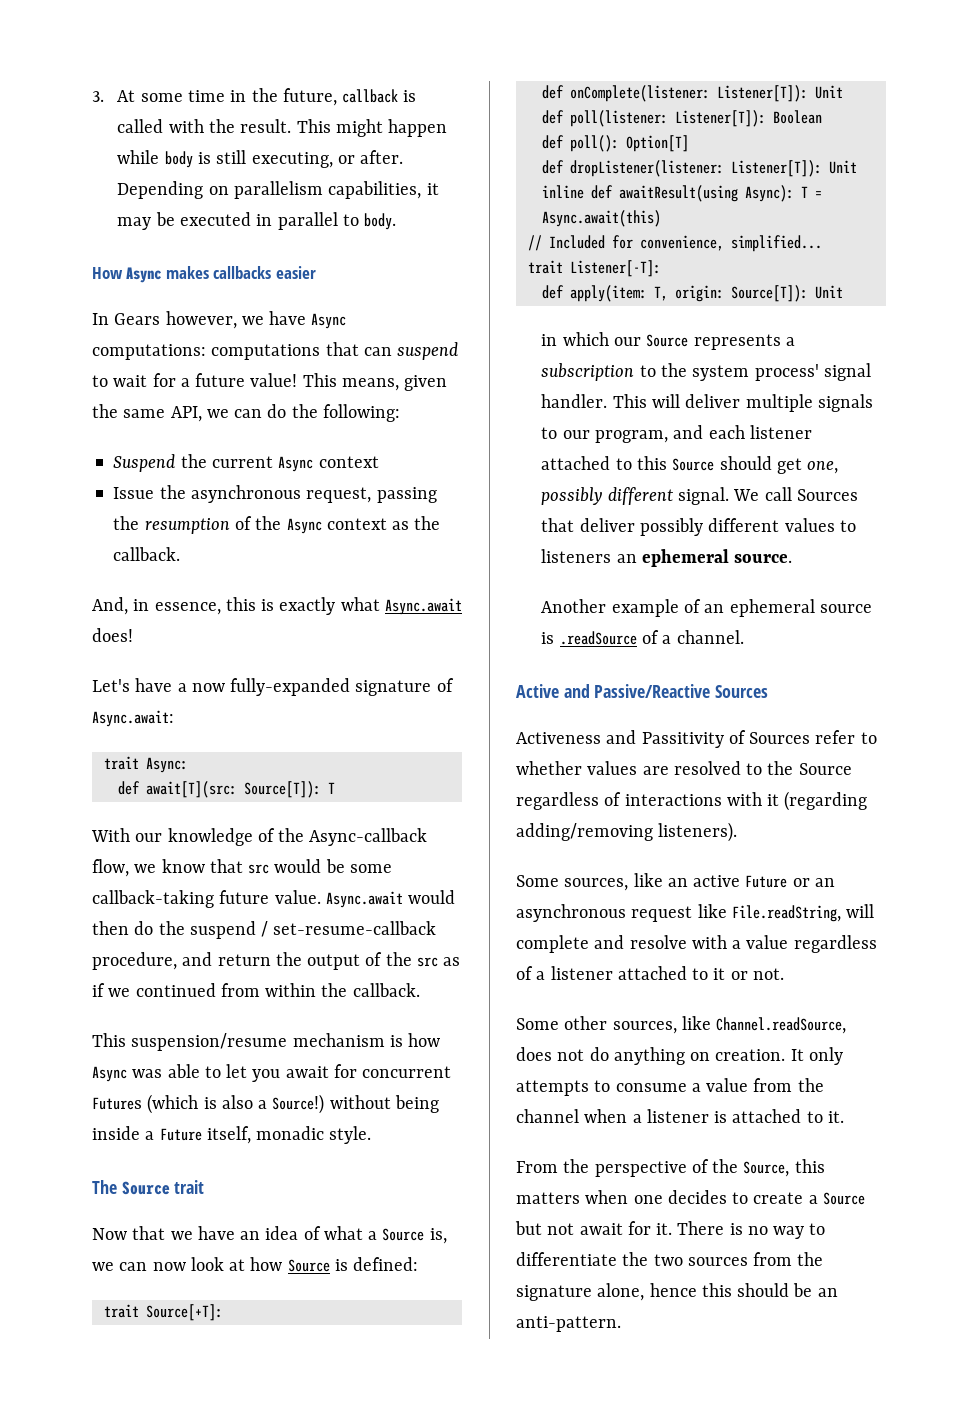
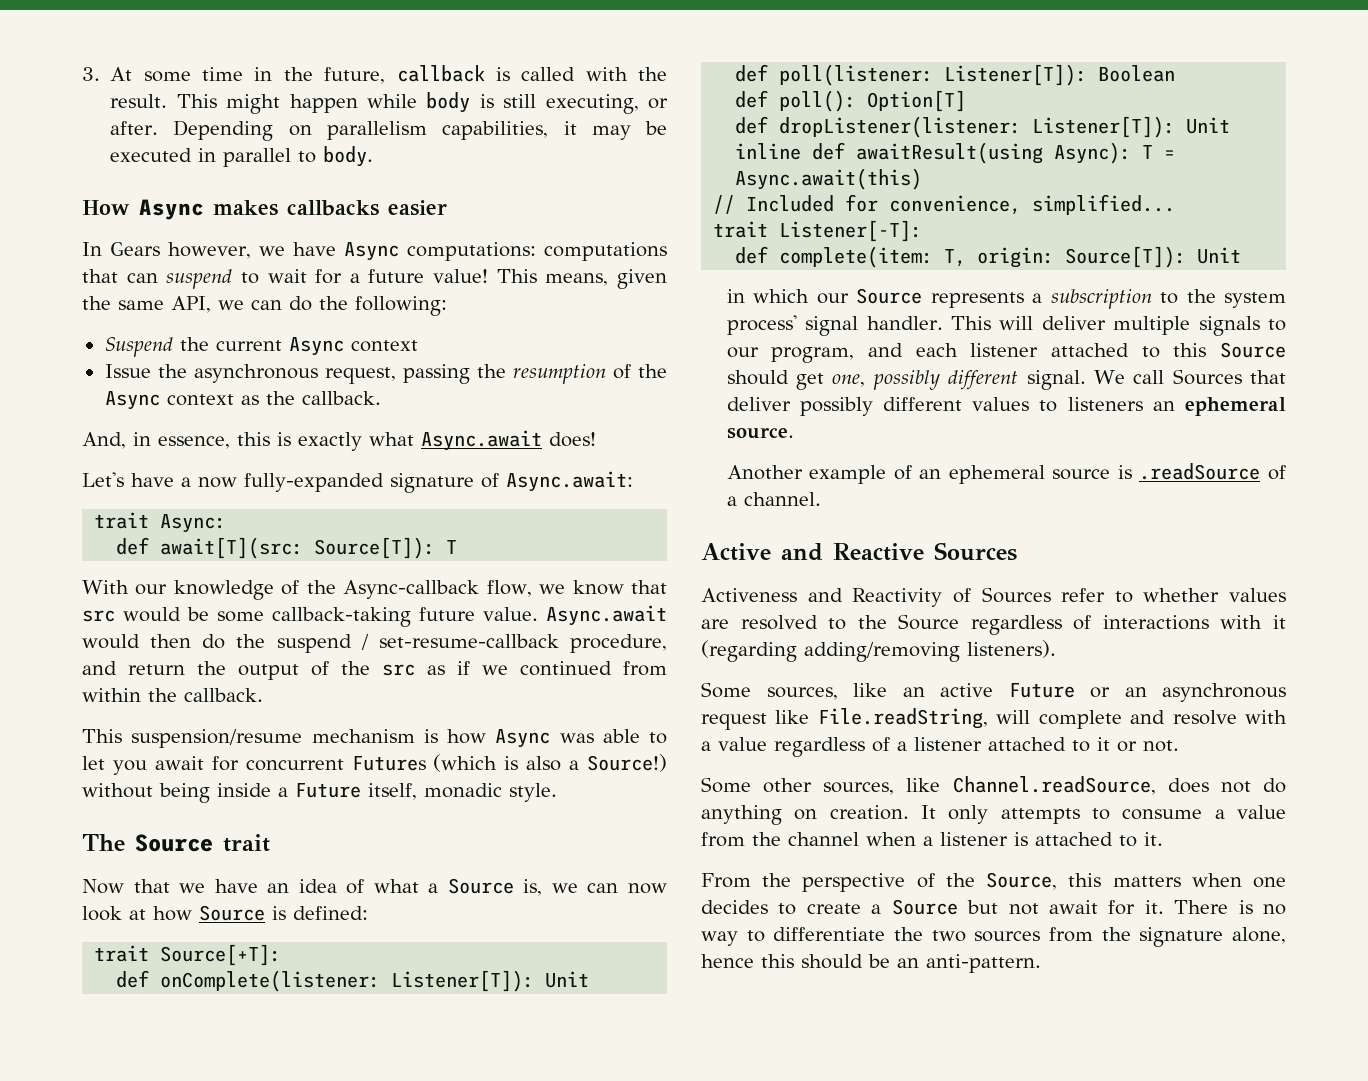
[569,285,647,302] apply(item: -> [779,246,934,268] complete(item:
[594,684,711,698] Passive/Reactive -> [833,543,924,561] Reactive
[641,732,724,748] Passitivity -> [852,588,943,607] Reactivity

